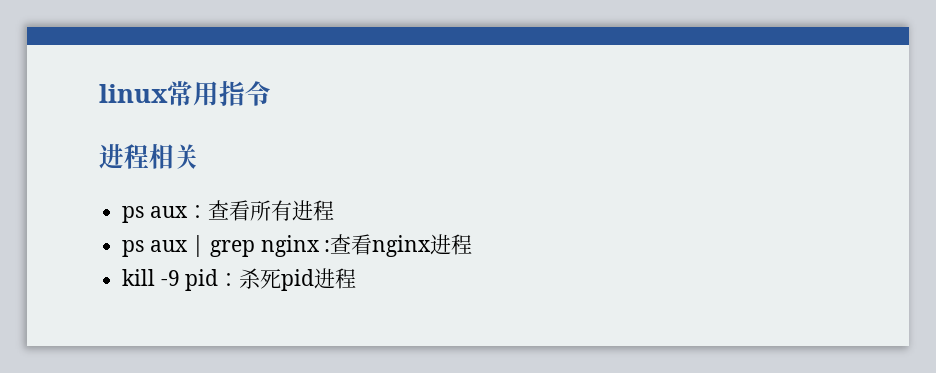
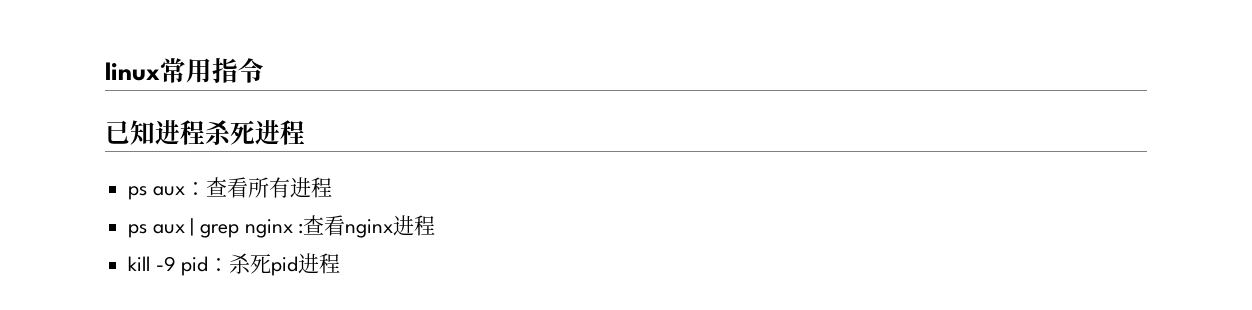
[99,144,199,169] 进程相关 -> [105,120,305,145] 已知进程杀死进程

